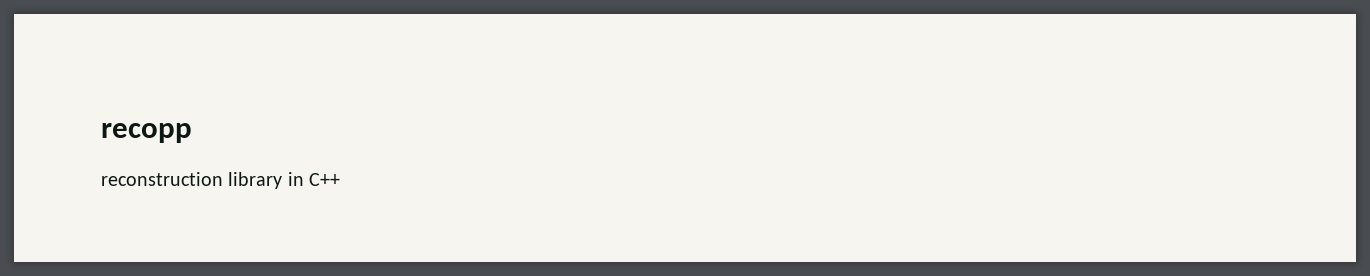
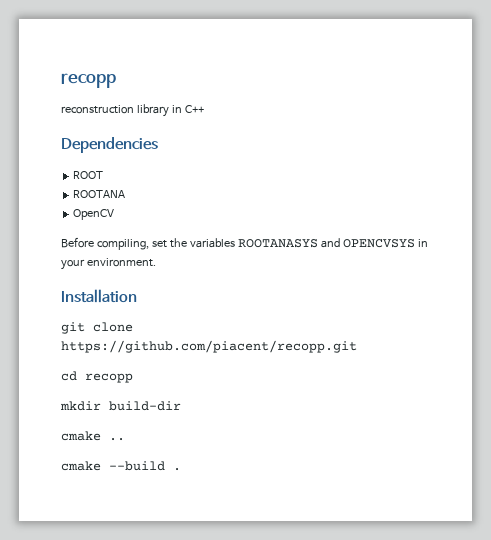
(341, 179) none -> [61,137,158,153] [73,171,104,179] [73,190,126,198] [73,209,115,220] [61,237,428,250] [61,258,156,270] [61,289,137,303] [61,322,133,334] [61,340,357,353] [61,371,133,383] [60,401,181,411] [61,431,125,441] [61,461,181,471] // Dependencies // ROOT // ROOTANA // OpenCV // Before compiling, set the variables ROOTANASYS and OPENCVSYS in your environment. // Installation // git clone https://github.com/piacent/recopp.git // cd recopp // mkdir build-dir // cmake .. // cmake --build .

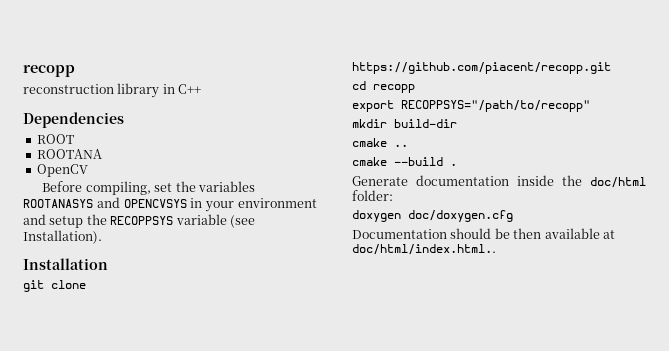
[86,258,156,267] environment. -> [238,198,317,208] [23,214,255,228] [23,230,102,244] environment and setup the RECOPPSYS variable (see Installation).
(133, 378) none -> [352,100,590,112] // export RECOPPSYS="/path/to/recopp"
(181, 469) none -> [352,175,646,188] [352,190,393,201] [352,210,513,222] [352,228,615,239] [352,244,496,255] // Generate documentation inside the doc/html folder: // doxygen doc/doxygen.cfg // Documentation should be then available at doc/html/index.html..

